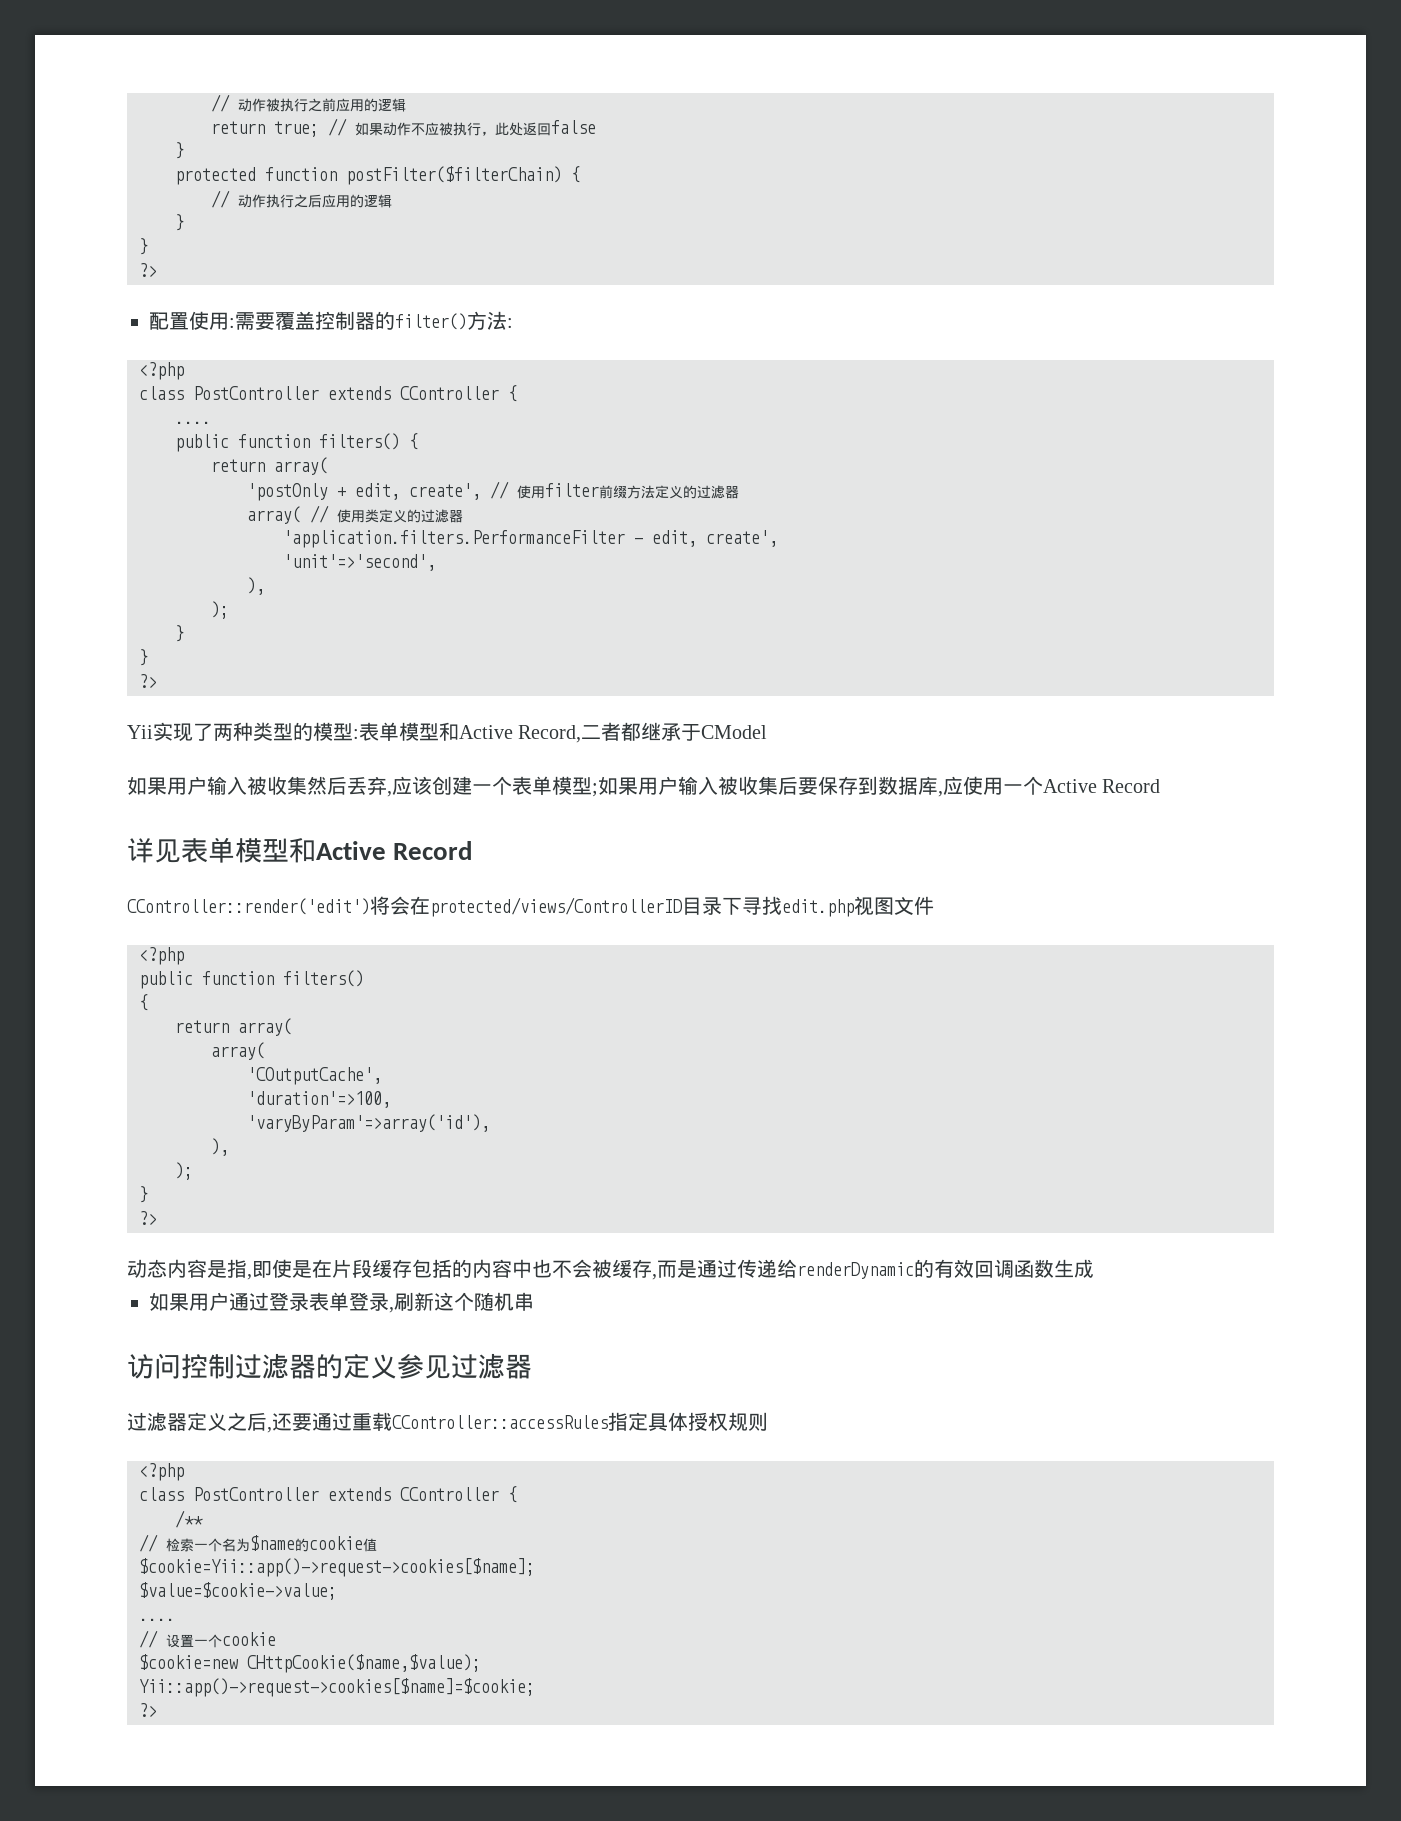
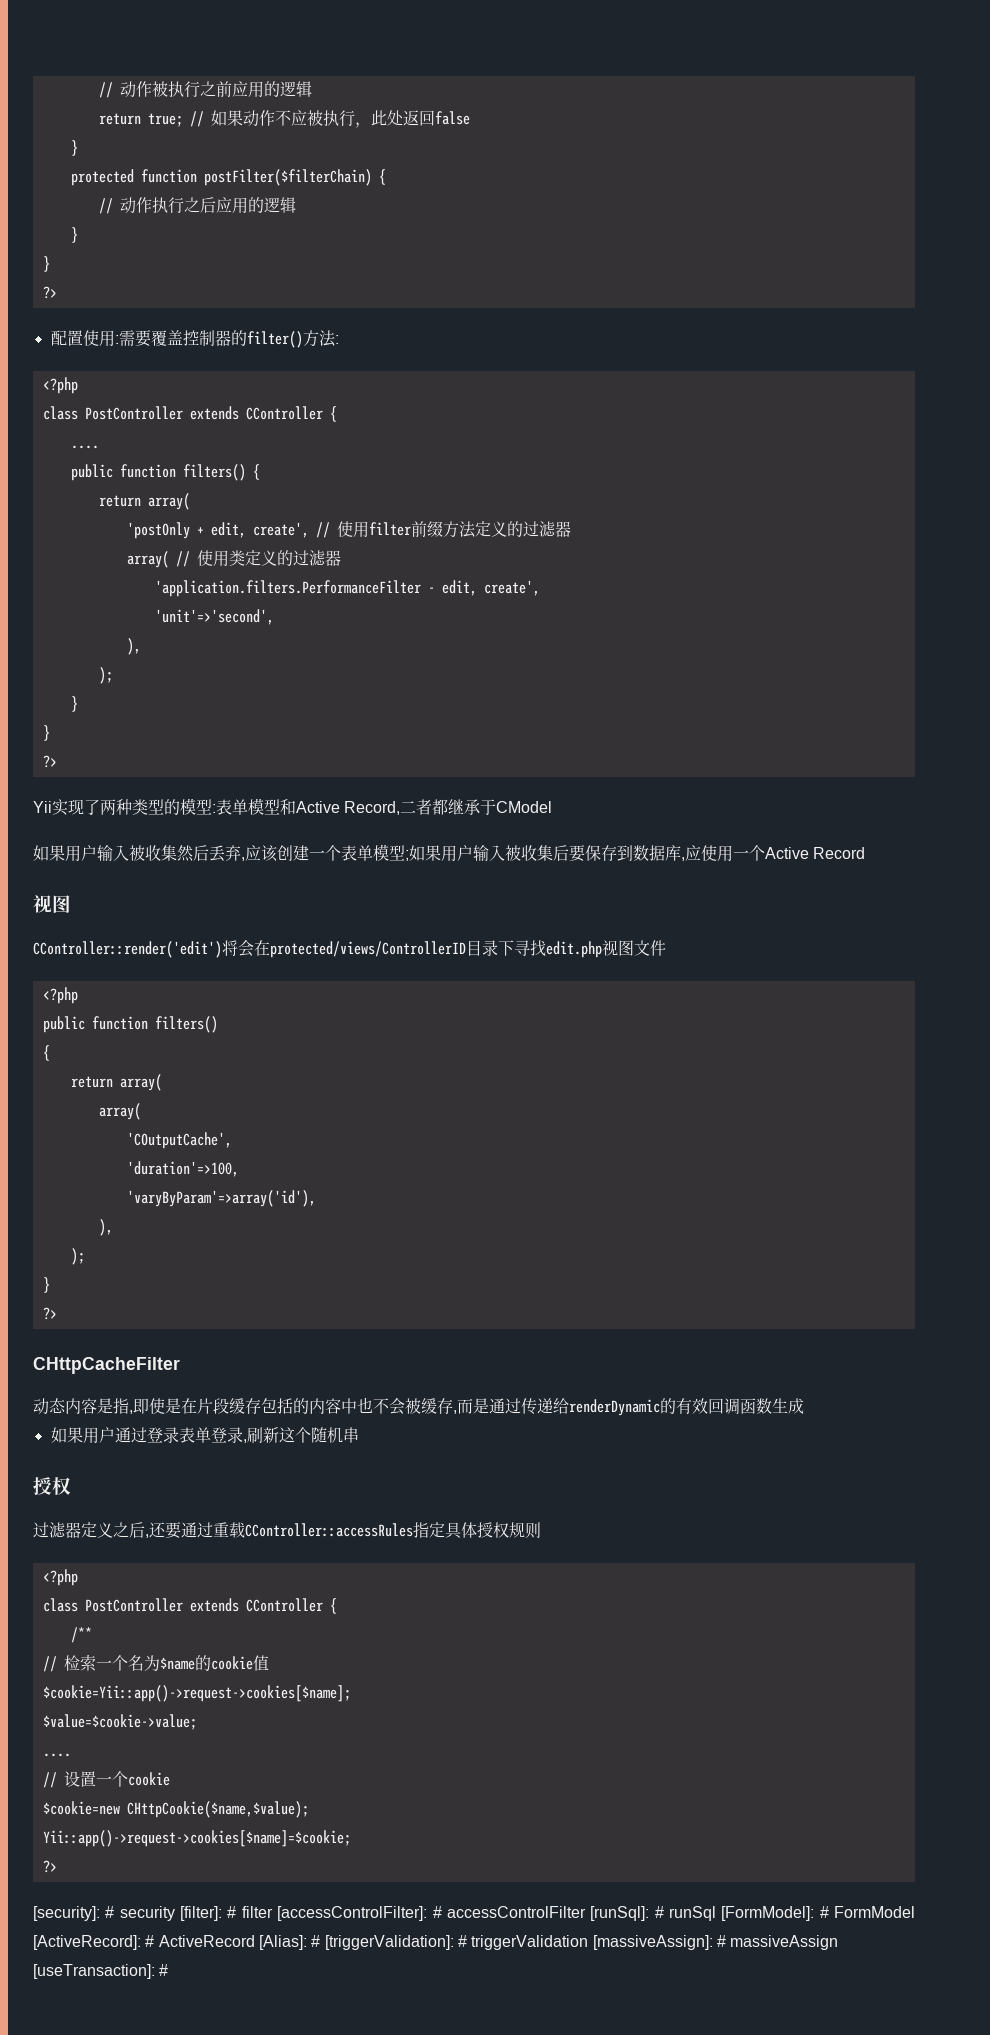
[127,837,473,863] 详见表单模型和Active Record -> [33,895,71,913] 视图
(157, 1218) none -> [33,1357,180,1374] // CHttpCacheFilter
[127,1353,532,1379] 访问控制过滤器的定义参见过滤器 -> [33,1477,71,1495] 授权
(157, 1710) none -> [33,1906,916,1921] [33,1935,839,1950] [33,1964,169,1979] // [security]: # security [filter]: # filter [accessControlFilter]: # accessControlFilter [runSql]: # runSql [FormModel]: # FormModel [ActiveRecord]: # ActiveRecord [Alias]: # [triggerValidation]: # triggerValidation [massiveAssign]: # massiveAssign [useTransaction]: #

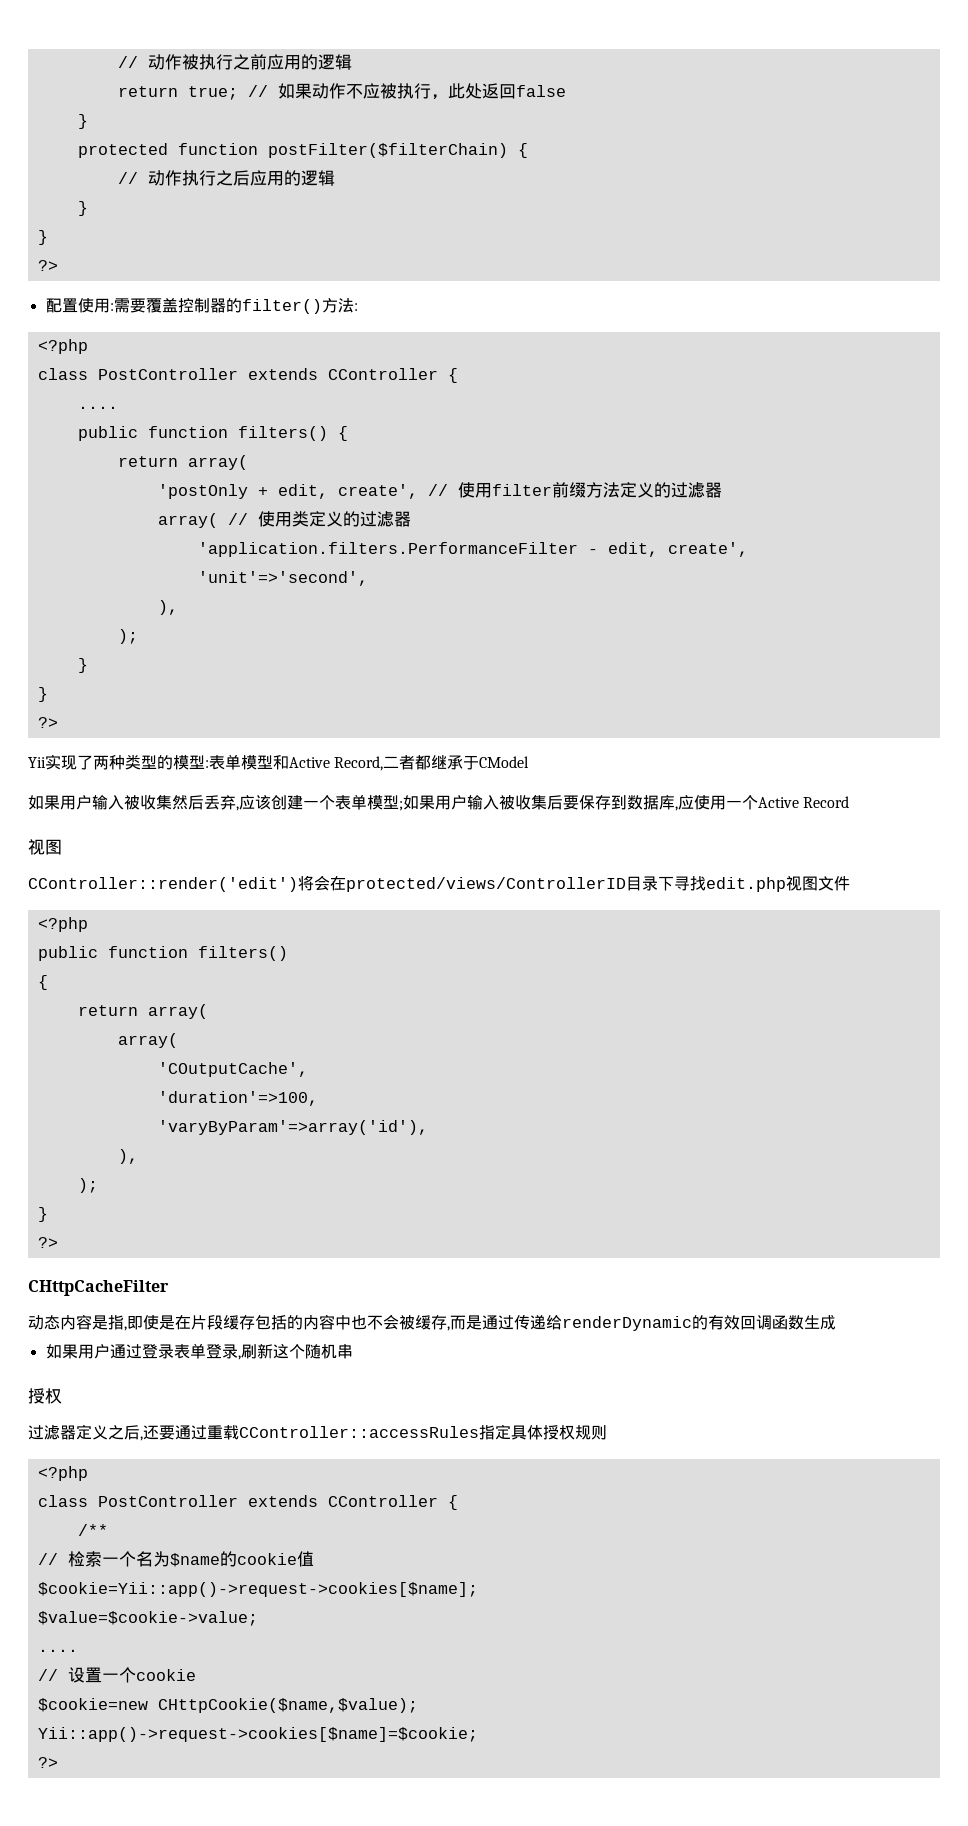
[33,1906,916,1921] [33,1935,839,1950] [33,1964,169,1979] // [security]: # security [filter]: # filter [accessControlFilter]: # accessControlFilter [runSql]: # runSql [FormModel]: # FormModel [ActiveRecord]: # ActiveRecord [Alias]: # [triggerValidation]: # triggerValidation [massiveAssign]: # massiveAssign [useTransaction]: # -> (58, 1762) none

